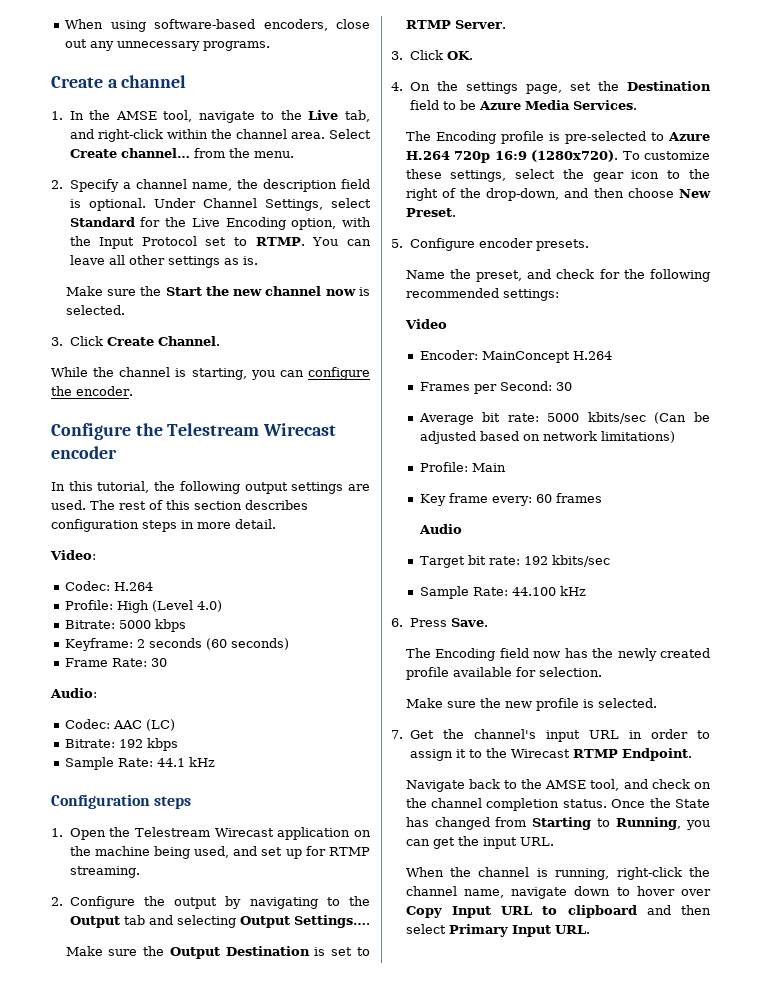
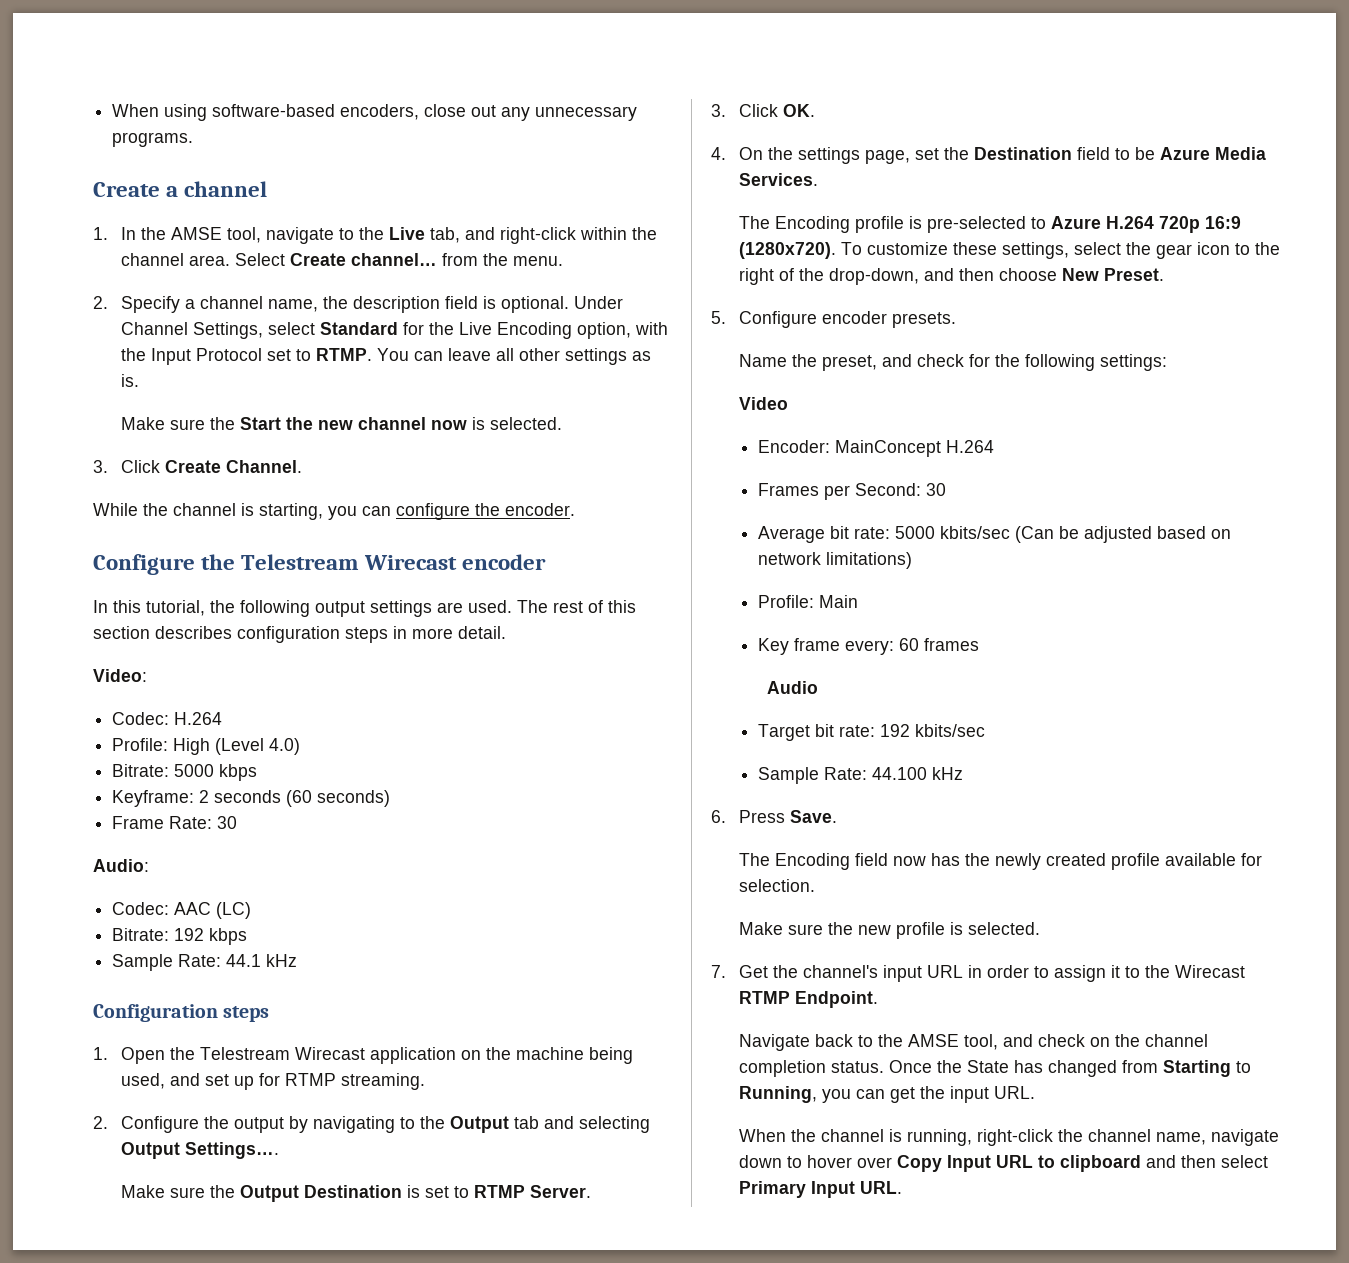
[405,288,499,298] recommended -> (1095, 362) none

